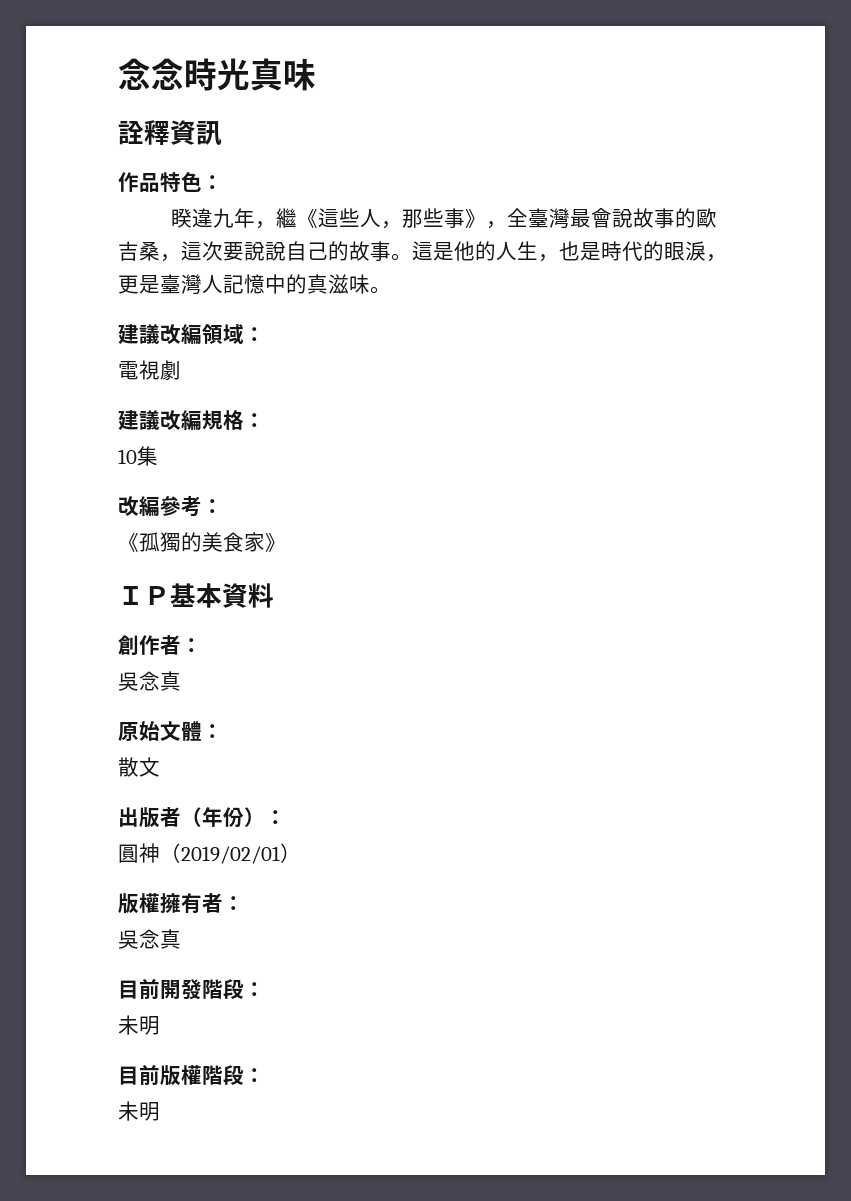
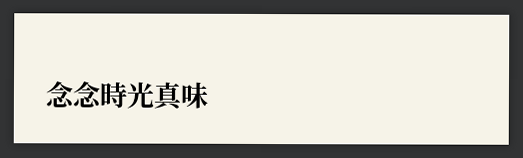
[118,120,222,146] [118,172,223,193] [170,208,717,229] [118,241,727,262] [118,274,391,295] [118,324,265,344] [118,360,181,380] [118,410,265,430] [118,446,158,466] [118,496,223,517] [118,532,286,552] [118,583,274,608] [118,635,202,655] [118,671,181,691] [118,721,223,741] [118,757,160,777] [118,807,286,828] [118,843,301,864] [118,893,244,914] [118,929,181,949] [118,979,265,1000] [118,1015,160,1035] [118,1065,265,1086] [118,1101,160,1121] // 詮釋資訊 // 作品特色： // 睽違九年，繼《這些人，那些事》，全臺灣最會說故事的歐吉桑，這次要說說自己的故事。這是他的人生，也是時代的眼淚，更是臺灣人記憶中的真滋味。 // 建議改編領域： // 電視劇 // 建議改編規格： // 10集 // 改編參考： // 《孤獨的美食家》 // ＩＰ基本資料 // 創作者： // 吳念真 // 原始文體： // 散文 // 出版者（年份）： // 圓神（2019/02/01） // 版權擁有者： // 吳念真 // 目前開發階段： // 未明 // 目前版權階段： // 未明 -> (208, 95) none

